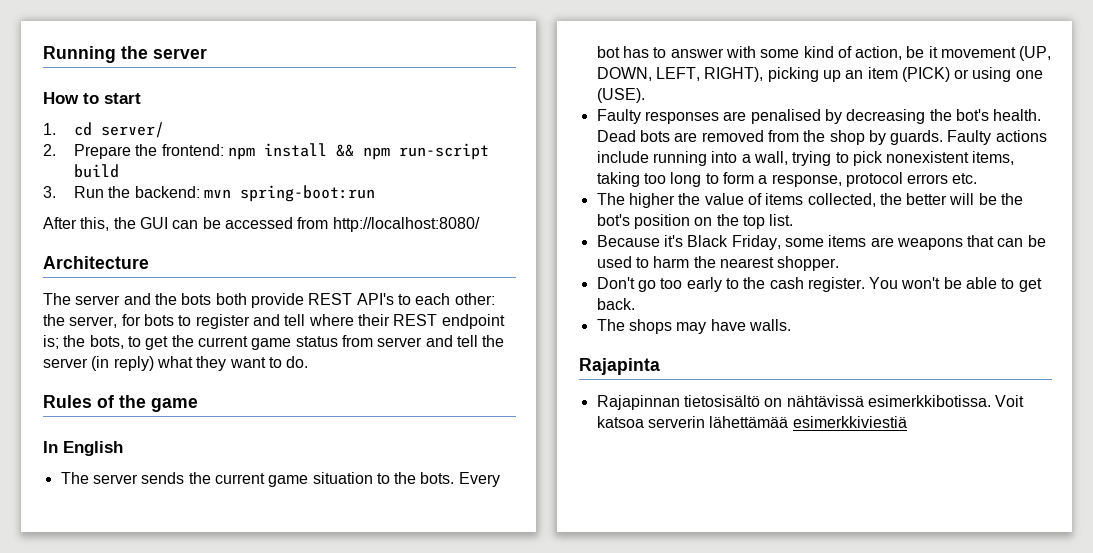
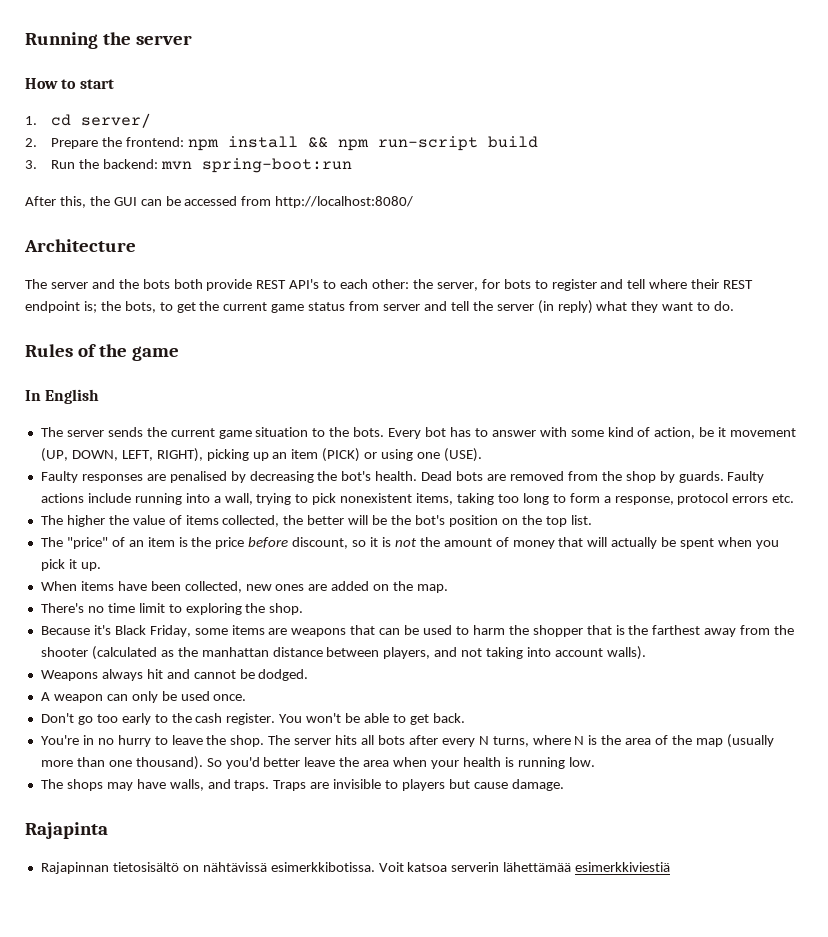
(794, 220) none -> [40,537,779,549] [40,559,101,571] [40,581,449,593] [40,603,304,615] // The "price" of an item is the price before discount, so it is not the amount of money that will actually be spent when you pick it up. // When items have been collected, new ones are added on the map. // There's no time limit to exploring the shop.
[719,256,840,271] nearest shopper. -> [532,625,795,637] [40,646,646,660] [40,669,309,681] [40,691,247,703] shopper that is the farthest away from the shooter (calculated as the manhattan distance between players, and not taking into account walls). // Weapons always hit and cannot be dodged. // A weapon can only be used once.
[596,319,791,334] The shops may have walls. -> [40,734,774,748] [40,756,595,770] [40,779,564,791] You're in no hurry to leave the shop. The server hits all bots after every N turns, where N is the area of the map (usually more than one thousand). So you'd better leave the area when your health is running low. // The shops may have walls, and traps. Traps are invisible to players but cause damage.

